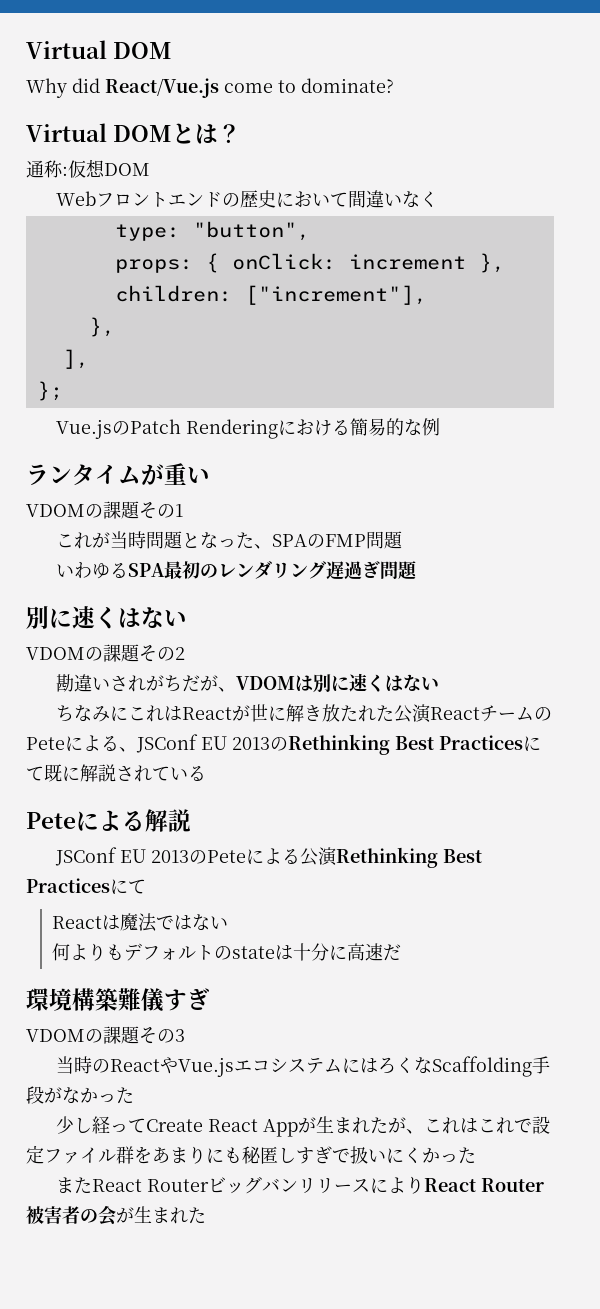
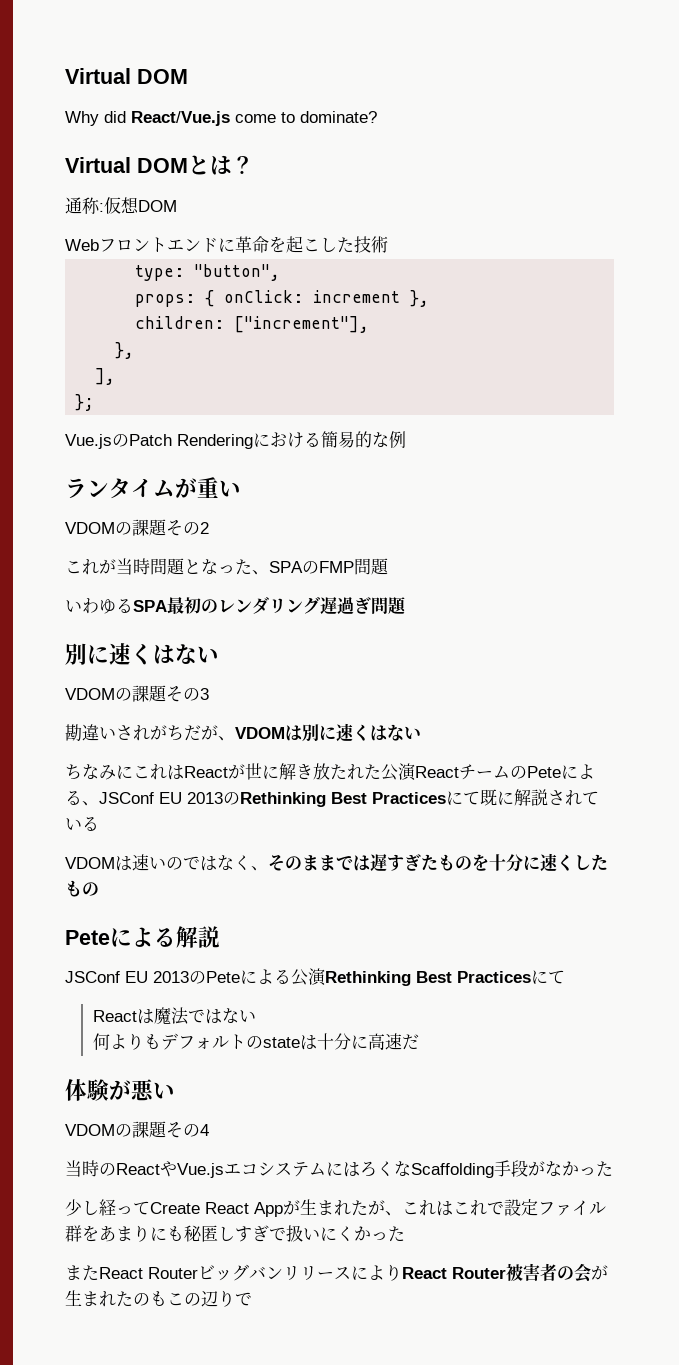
[221,190,438,208] の歴史において間違いなく -> [218,236,388,253] に革命を起こした技術
[175,504,183,517] 1 -> [200,522,209,534] 2
[175,647,185,660] 2 -> [200,688,209,700] 3
(206, 773) none -> [65,853,608,872] [65,880,99,897] // VDOMは速いのではなく、そのままでは遅すぎたものを十分に速くしたもの
[26,988,210,1012] [26,1026,185,1044] 環境構築難儀すぎ // VDOMの課題その3 -> [65,1079,175,1101] [65,1121,209,1138] 体験が悪い // VDOMの課題その4
(206, 1215) none -> [133,1290,252,1307] のもこの辺りで

